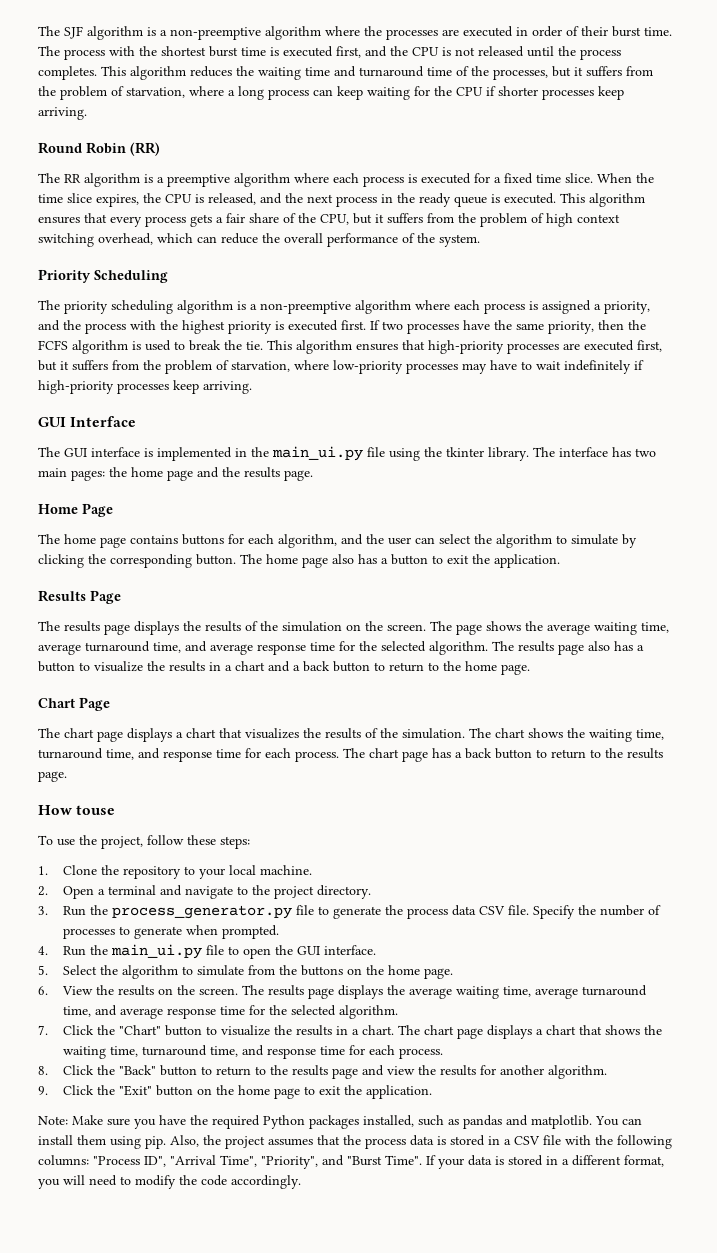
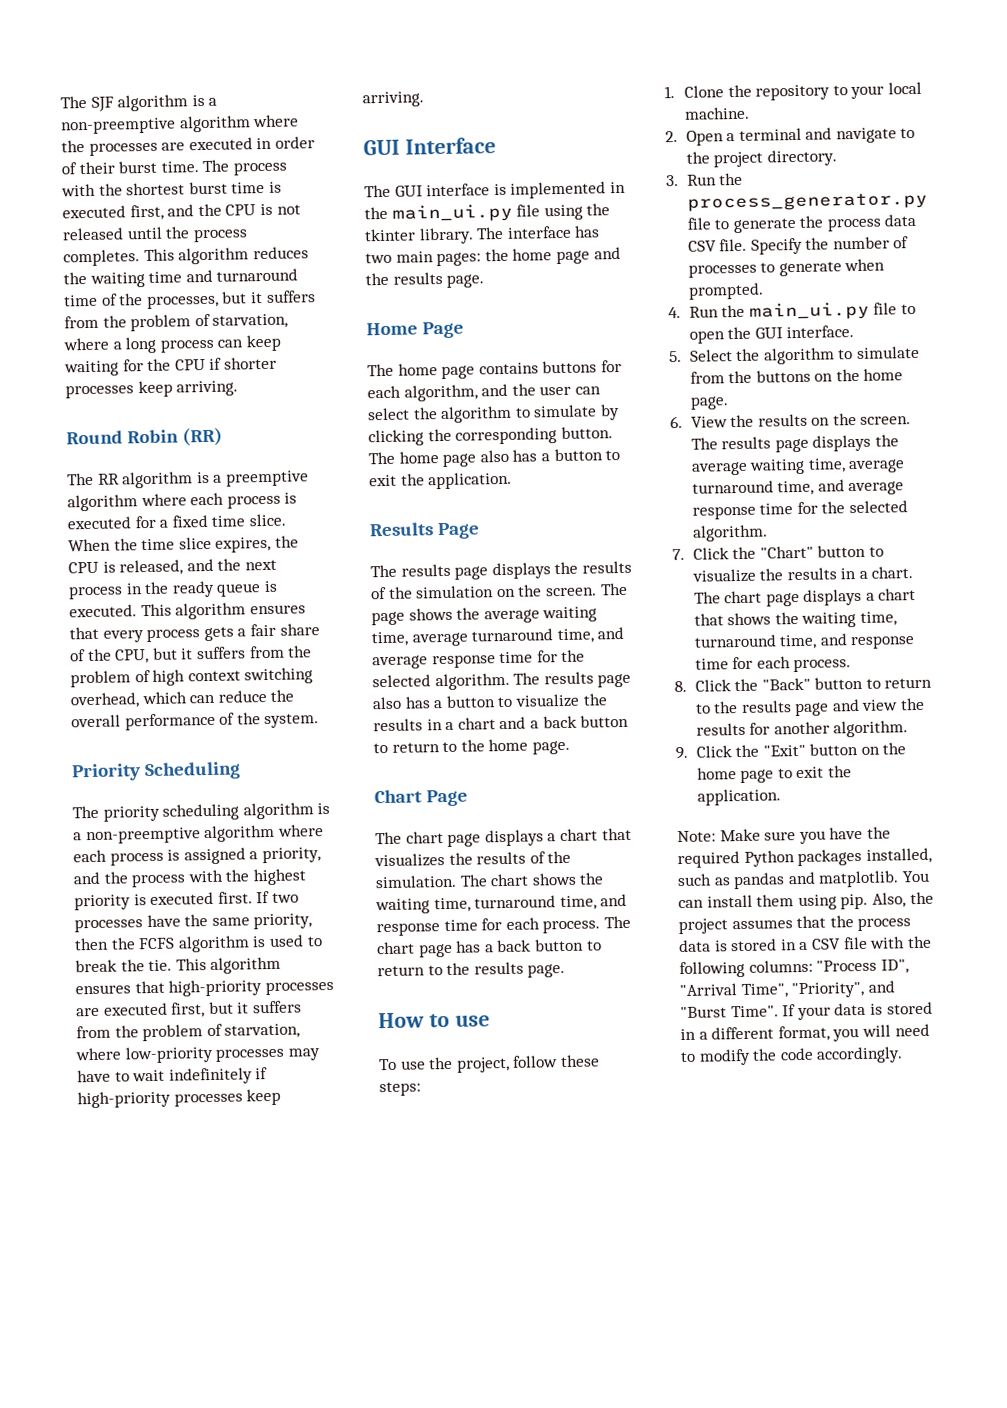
[76,805,116,815] touse -> [428,1013,490,1028] to use

